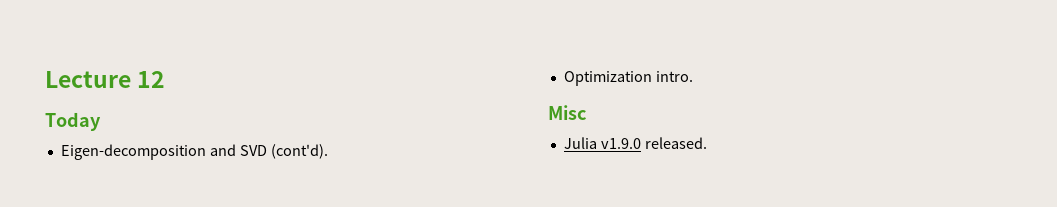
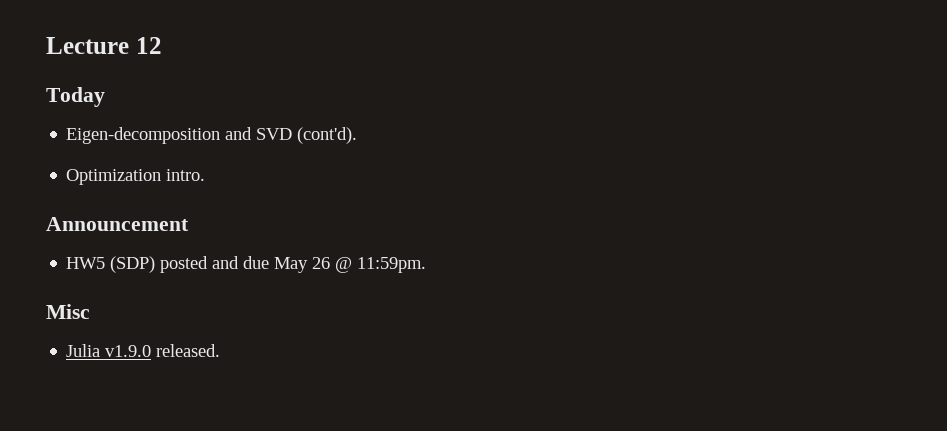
(693, 76) none -> [46,217,189,231] [66,256,427,273] // Announcement // HW5 (SDP) posted and due May 26 @ 11:59pm.

